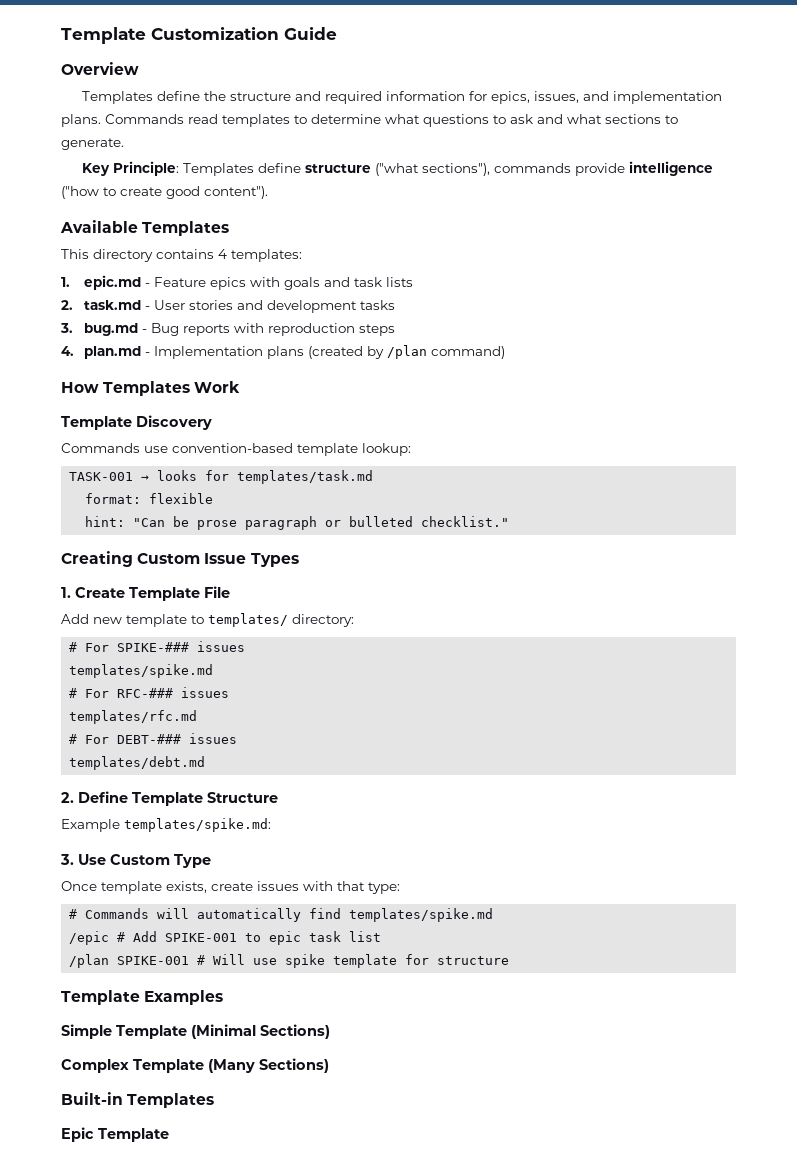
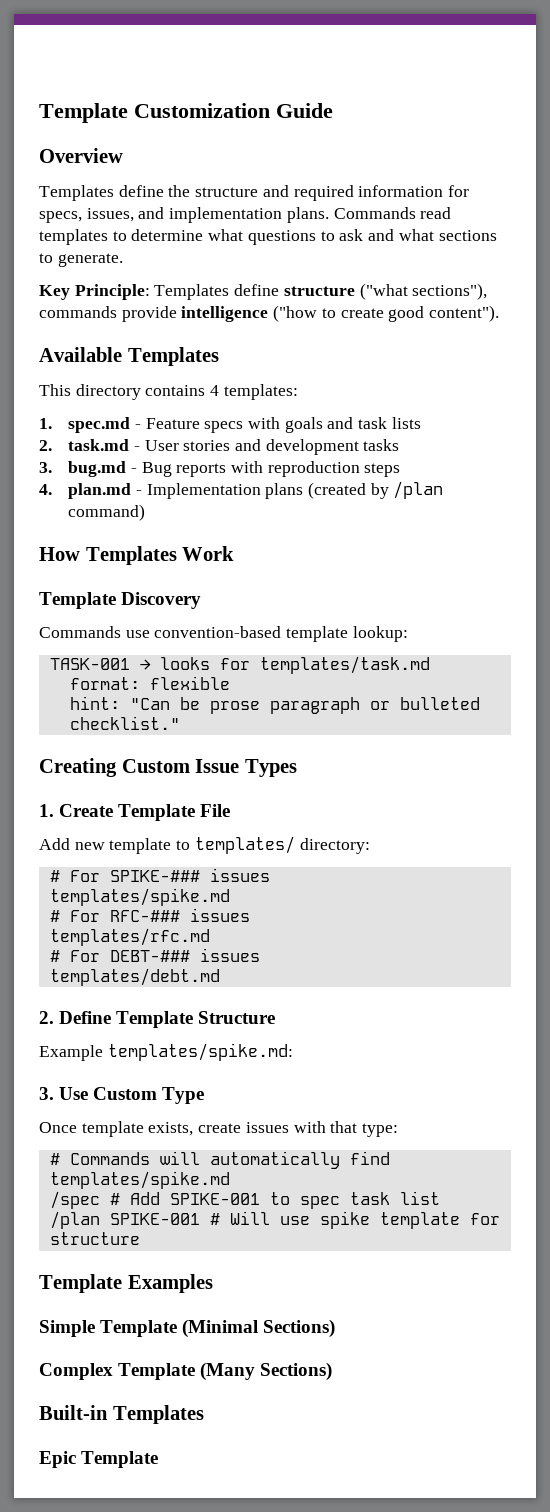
[491,91,531,104] epics, -> [39,211,82,223] specs,
[84,275,142,290] epic.md -> [68,417,131,433] spec.md
[210,277,247,290] epics -> [204,421,244,433] specs
[69,931,110,945] /epic -> [49,1191,100,1209] /spec
[269,931,302,945] epic -> [299,1196,340,1209] spec

